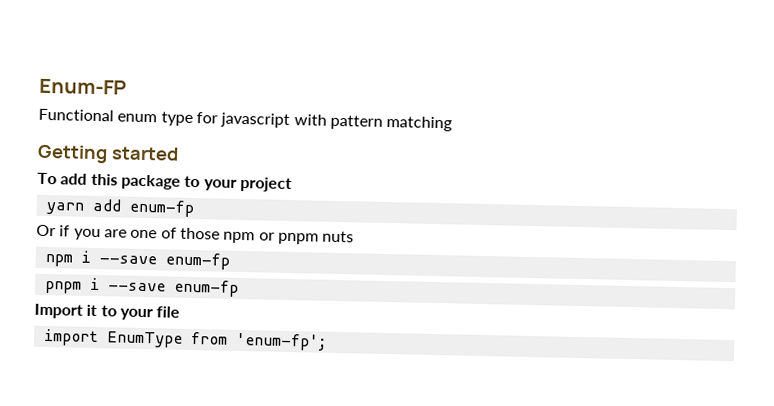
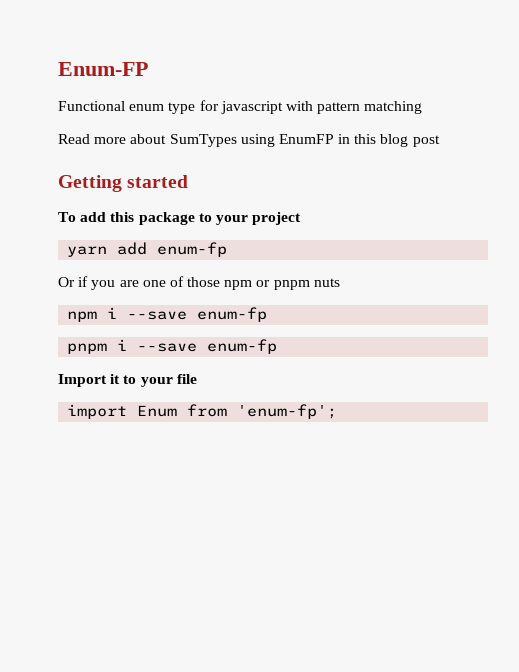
(453, 123) none -> [58,134,440,147] // Read more about SumTypes using EnumFP in this blog post
[105,331,183,348] EnumType -> [137,405,178,417] Enum

